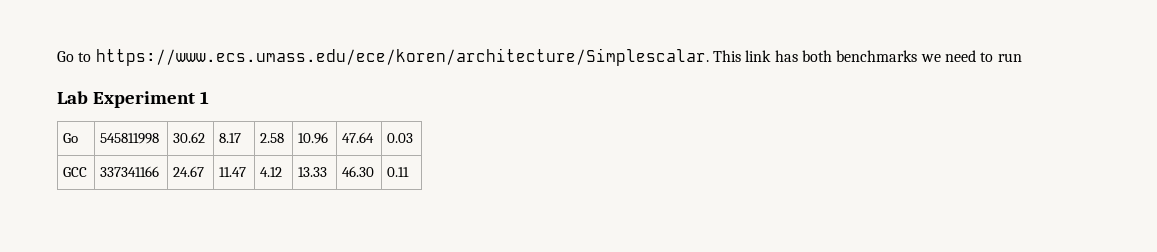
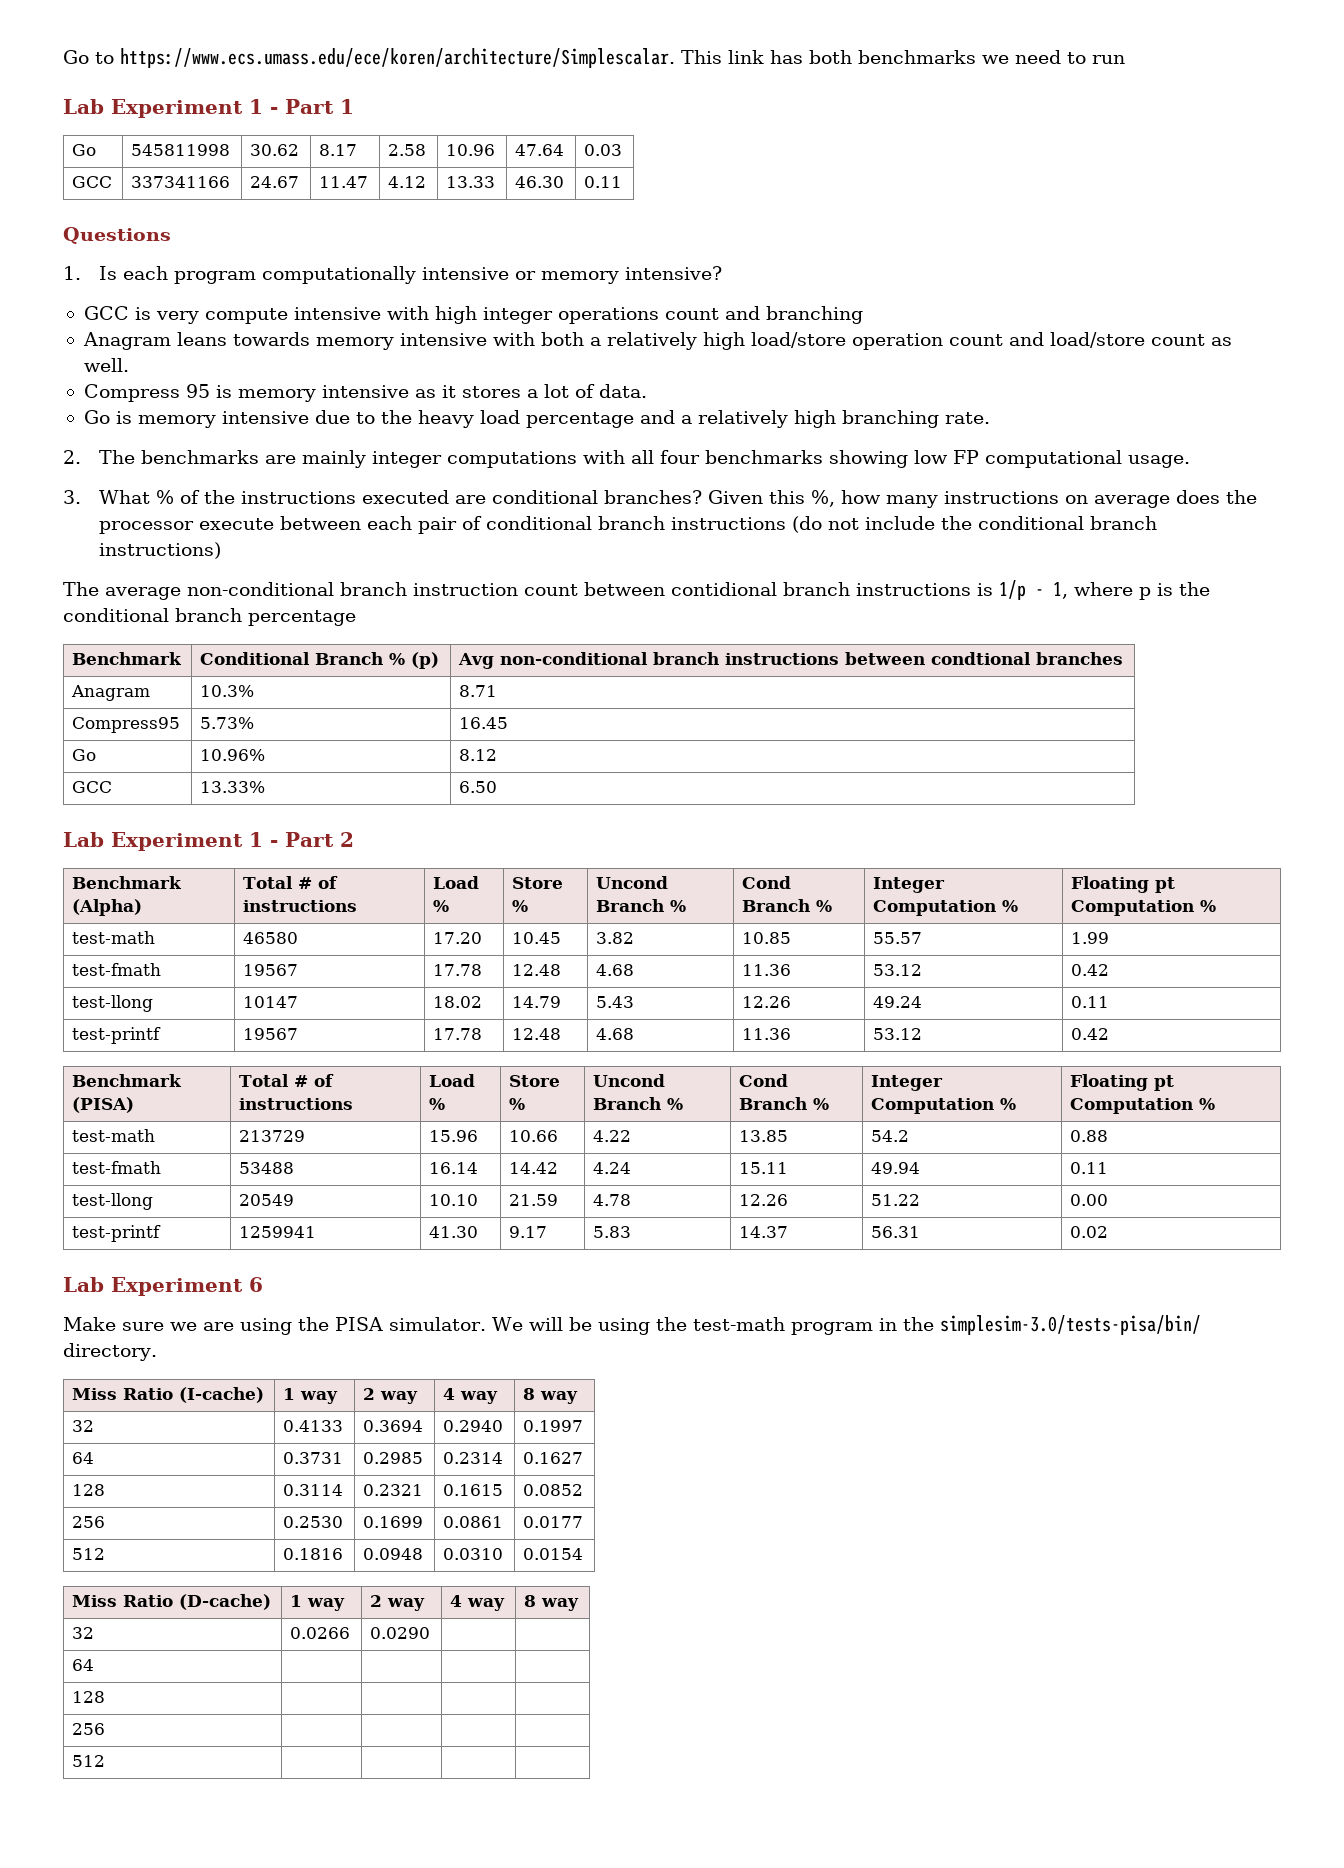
(209, 97) none -> [270,99,354,114] - Part 1
(410, 172) none -> [63,227,171,244] [63,266,722,284] [83,306,863,324] [82,332,1232,350] [83,358,129,372] [83,384,647,402] [83,410,990,428] [63,450,1190,468] [63,490,1257,508] [98,516,1157,534] [98,542,221,559] [63,580,1210,600] [63,608,356,626] [72,652,183,665] [200,652,440,669] [458,652,1124,669] [71,685,151,701] [200,685,255,697] [459,685,498,697] [72,717,181,733] [200,717,255,729] [459,717,509,729] [72,749,97,761] [200,749,266,761] [459,749,498,761] [72,781,113,793] [200,781,266,793] [459,781,498,793] [63,832,354,851] [72,876,183,889] [72,899,143,916] [243,876,339,889] [243,900,358,912] [433,876,480,889] [433,900,450,912] [512,877,564,889] [512,900,529,912] [596,876,669,889] [596,899,687,912] [742,876,792,889] [742,899,833,912] [873,877,946,893] [873,900,1019,916] [1071,876,1176,893] [1071,900,1217,916] [72,931,156,944] [243,932,299,944] [433,932,483,944] [512,932,562,944] [596,932,635,944] [742,932,792,944] [873,932,923,944] [1071,932,1110,944] [72,963,162,976] [243,964,299,976] [433,964,483,976] [512,964,562,976] [596,964,635,976] [742,964,792,976] [873,964,923,976] [1071,964,1110,976] [72,995,154,1012] [243,996,299,1008] [433,996,483,1008] [512,996,562,1008] [596,996,635,1008] [742,996,792,1008] [873,996,923,1008] [1071,996,1110,1008] [72,1027,162,1044] [243,1028,299,1040] [433,1028,483,1040] [512,1028,562,1040] [596,1028,635,1040] [742,1028,792,1040] [873,1028,923,1040] [1071,1028,1110,1040] [72,1074,183,1087] [72,1097,135,1113] [239,1074,335,1087] [239,1098,354,1110] [429,1074,476,1087] [429,1098,446,1110] [509,1075,561,1087] [509,1098,526,1110] [593,1074,666,1087] [593,1097,684,1110] [739,1074,789,1087] [739,1097,830,1110] [871,1075,944,1091] [871,1098,1017,1114] [1070,1074,1175,1091] [1070,1098,1216,1114] [72,1129,156,1142] [239,1130,306,1142] [429,1130,479,1142] [509,1130,559,1142] [593,1130,632,1142] [739,1130,789,1142] [871,1130,910,1142] [1070,1130,1109,1142] [72,1161,162,1174] [239,1162,295,1174] [429,1162,479,1174] [509,1162,559,1174] [593,1162,632,1174] [739,1162,789,1174] [871,1162,921,1174] [1070,1162,1109,1174] [72,1193,154,1210] [239,1194,295,1206] [429,1194,479,1206] [509,1194,559,1206] [593,1194,632,1206] [739,1194,789,1206] [871,1194,921,1206] [1070,1194,1109,1206] [72,1225,162,1242] [239,1226,317,1238] [429,1226,479,1238] [509,1226,548,1238] [593,1226,632,1238] [739,1226,789,1238] [871,1226,921,1238] [1070,1226,1109,1238] [63,1277,263,1296] [63,1315,1201,1335] [63,1343,157,1361] [72,1387,265,1403] [283,1388,339,1404] [363,1388,419,1404] [443,1388,499,1404] [523,1388,579,1404] [72,1420,95,1432] [283,1420,344,1432] [363,1420,424,1432] [443,1420,504,1432] [523,1420,584,1432] [72,1452,95,1464] [283,1452,344,1464] [363,1452,424,1464] [443,1452,504,1464] [523,1452,584,1464] [72,1484,106,1496] [283,1484,344,1496] [363,1484,424,1496] [443,1484,504,1496] [523,1484,584,1496] [72,1516,106,1528] [283,1516,344,1528] [363,1516,424,1528] [443,1516,504,1528] [523,1516,584,1528] [72,1548,106,1560] [283,1548,344,1560] [363,1548,424,1560] [443,1548,504,1560] [523,1548,584,1560] [72,1594,272,1610] [290,1595,346,1611] [370,1595,426,1611] [450,1595,506,1611] [524,1595,580,1611] [72,1627,95,1639] [290,1627,351,1639] [370,1627,431,1639] [72,1659,95,1671] [72,1691,106,1703] [72,1723,106,1735] [72,1755,106,1767] // Questions // 1. Is each program computationally intensive or memory intensive? // GCC is very compute intensive with high integer operations count and branching // Anagram leans towards memory intensive with both a relatively high load/store operation count and load/store count as well. // Compress 95 is memory intensive as it stores a lot of data. // Go is memory intensive due to the heavy load percentage and a relatively high branching rate. // 2. The benchmarks are mainly integer computations with all four benchmarks showing low FP computational usage. // 3. What % of the instructions executed are conditional branches? Given this %, how many instructions on average does the processor execute between each pair of conditional branch instructions (do not include the conditional branch instructions) // The average non-conditional branch instruction count between contidional branch instructions is 1/p - 1, where p is the conditional branch percentage // Benchmark | Conditional Branch % (p) | Avg non-conditional branch instructions between condtional branches // Anagram | 10.3% | 8.71 // Compress95 | 5.73% | 16.45 // Go | 10.96% | 8.12 // GCC | 13.33% | 6.50 // Lab Experiment 1 - Part 2 // Benchmark (Alpha) | Total # of instructions | Load % | Store % | Uncond Branch % | Cond Branch % | Integer Computation % | Floating pt Computation % // test-math | 46580 | 17.20 | 10.45 | 3.82 | 10.85 | 55.57 | 1.99 // test-fmath | 19567 | 17.78 | 12.48 | 4.68 | 11.36 | 53.12 | 0.42 // test-llong | 10147 | 18.02 | 14.79 | 5.43 | 12.26 | 49.24 | 0.11 // test-printf | 19567 | 17.78 | 12.48 | 4.68 | 11.36 | 53.12 | 0.42 // Benchmark (PISA) | Total # of instructions | Load % | Store % | Uncond Branch % | Cond Branch % | Integer Computation % | Floating pt Computation % // test-math | 213729 | 15.96 | 10.66 | 4.22 | 13.85 | 54.2 | 0.88 // test-fmath | 53488 | 16.14 | 14.42 | 4.24 | 15.11 | 49.94 | 0.11 // test-llong | 20549 | 10.10 | 21.59 | 4.78 | 12.26 | 51.22 | 0.00 // test-printf | 1259941 | 41.30 | 9.17 | 5.83 | 14.37 | 56.31 | 0.02 // Lab Experiment 6 // Make sure we are using the PISA simulator. We will be using the test-math program in the simplesim-3.0/tests-pisa/bin/ directory. // Miss Ratio (I-cache) | 1 way | 2 way | 4 way | 8 way // 32 | 0.4133 | 0.3694 | 0.2940 | 0.1997 // 64 | 0.3731 | 0.2985 | 0.2314 | 0.1627 // 128 | 0.3114 | 0.2321 | 0.1615 | 0.0852 // 256 | 0.2530 | 0.1699 | 0.0861 | 0.0177 // 512 | 0.1816 | 0.0948 | 0.0310 | 0.0154 // Miss Ratio (D-cache) | 1 way | 2 way | 4 way | 8 way // 32 | 0.0266 | 0.0290 | | // 64 | | | | // 128 | | | | // 256 | | | | // 512 | | | |

